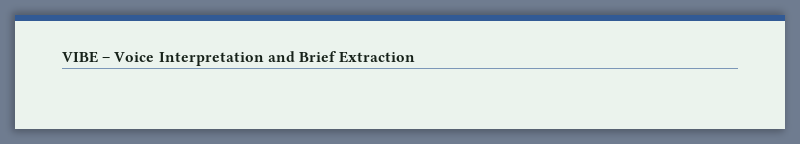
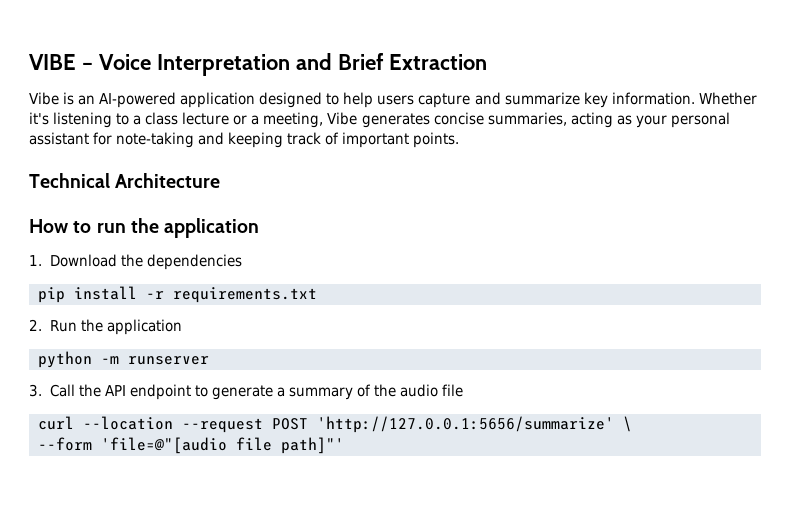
(416, 57) none -> [29,92,757,108] [29,112,730,128] [29,132,460,148] [29,173,221,188] [29,218,260,238] [29,254,242,270] [38,286,317,303] [29,319,182,335] [38,351,209,368] [29,384,464,400] [38,416,632,433] [38,437,344,454] // Vibe is an AI-powered application designed to help users capture and summarize key information. Whether it's listening to a class lecture or a meeting, Vibe generates concise summaries, acting as your personal assistant for note-taking and keeping track of important points. // Technical Architecture // How to run the application // 1. Download the dependencies // pip install -r requirements.txt // 2. Run the application // python -m runserver // 3. Call the API endpoint to generate a summary of the audio file // curl --location --request POST 'http://127.0.0.1:5656/summarize' \ // --form 'file=@"[audio file path]"'

